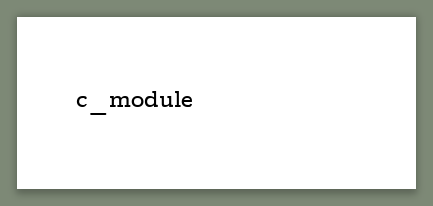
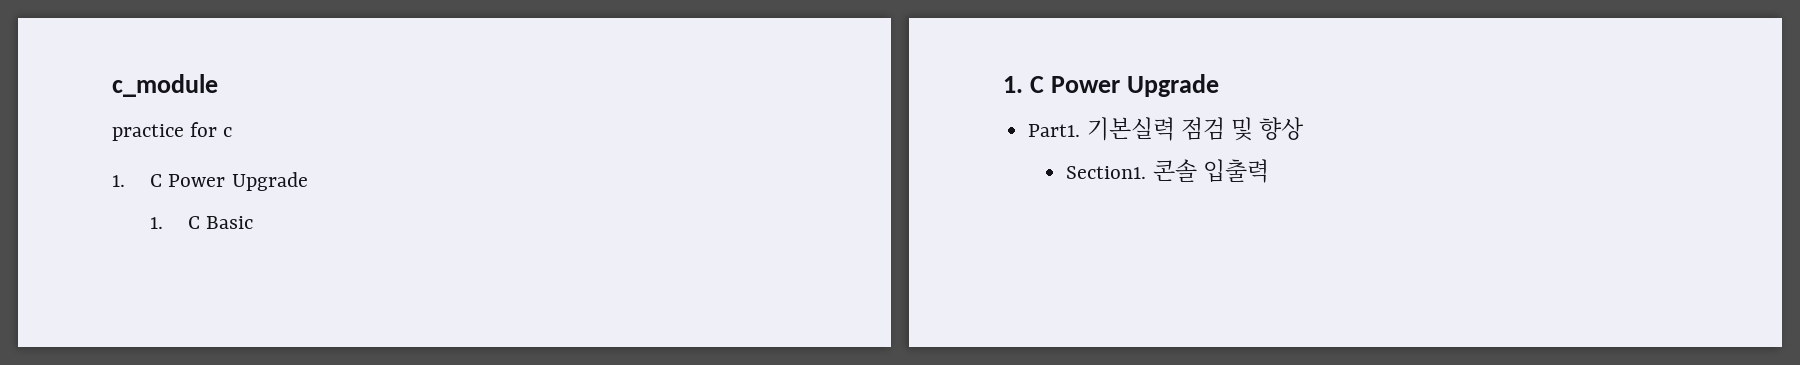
(193, 103) none -> [112,122,233,141] [112,172,308,191] [150,216,254,229] [1003,74,1219,97] [1028,117,1305,141] [1066,159,1269,183] // practice for c // 1. C Power Upgrade // 1. C Basic // 1. C Power Upgrade // Part1. 기본실력 점검 및 향상 // Section1. 콘솔 입출력

